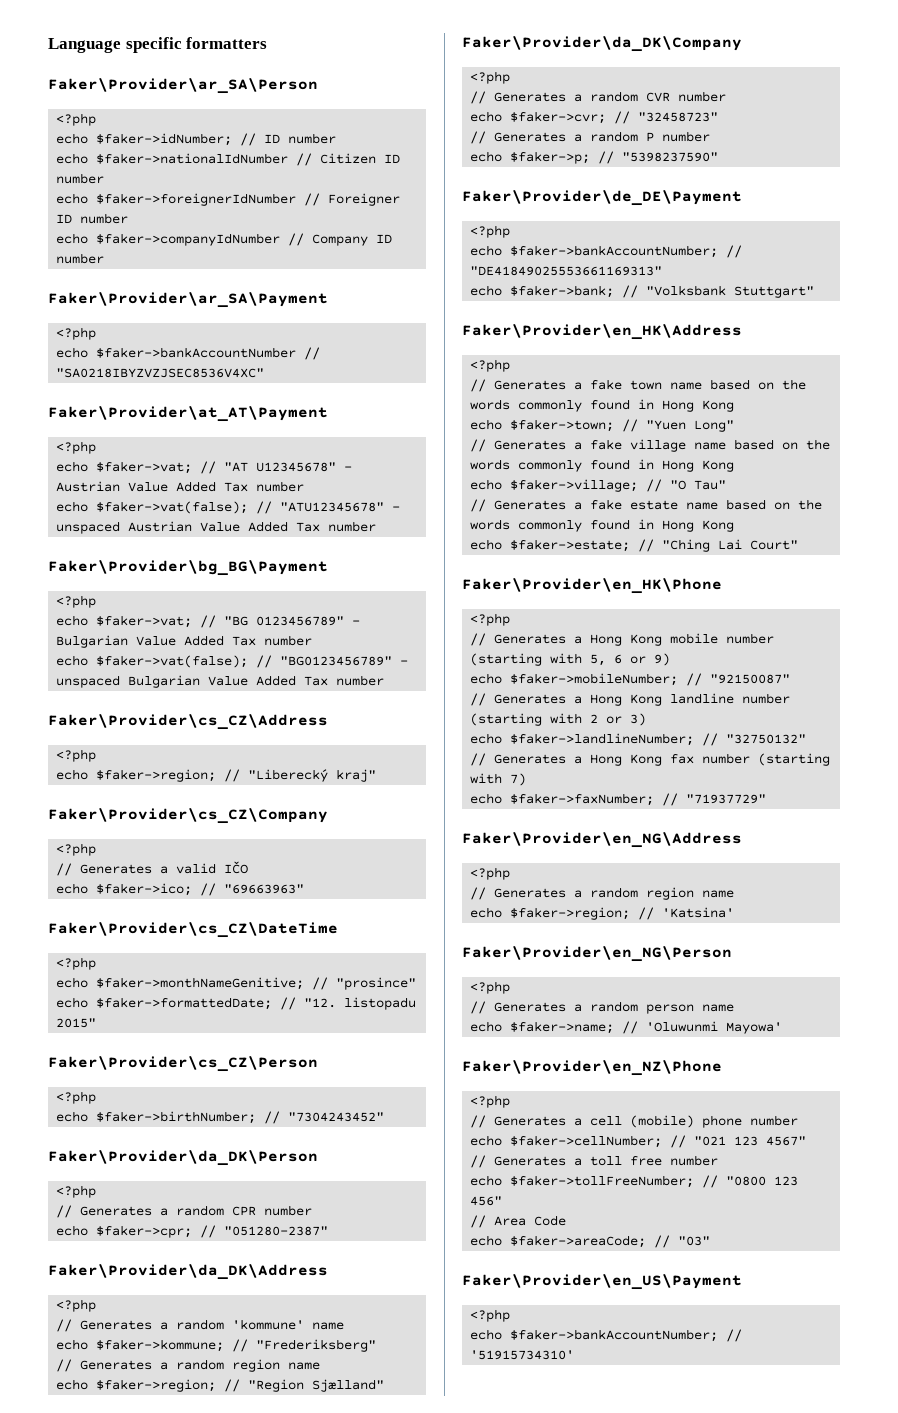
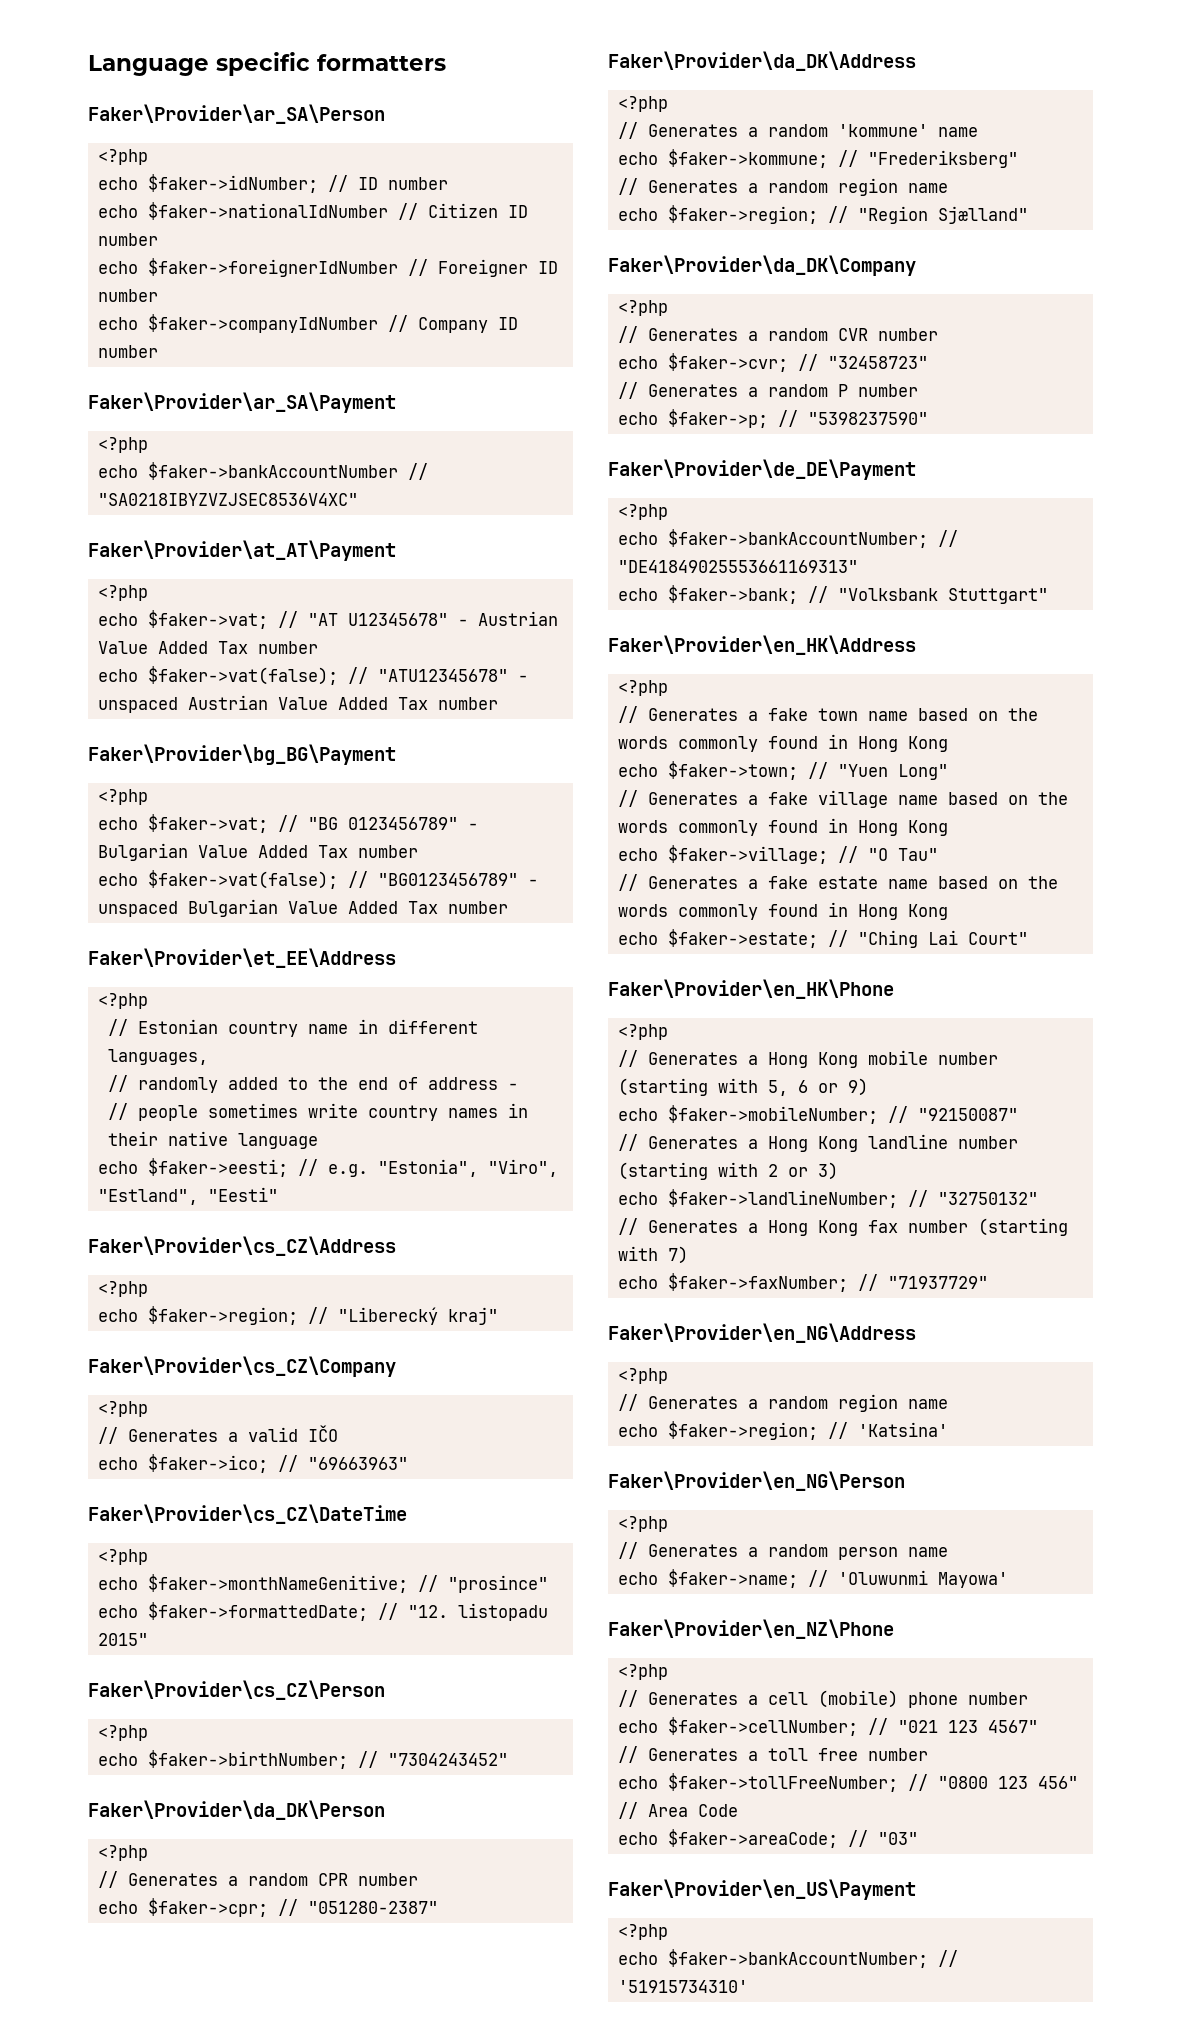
(384, 680) none -> [88,948,396,968] [98,993,149,1009] [108,1019,479,1037] [108,1049,209,1065] [108,1075,519,1093] [108,1103,529,1121] [108,1131,319,1149] [98,1158,559,1177] [98,1187,279,1205] // Faker\Provider\et_EE\Address // <?php // // Estonian country name in different languages, // // randomly added to the end of address - // // people sometimes write country names in their native language // echo $faker->eesti; // e.g. "Estonia", "Viro", "Estland", "Eesti"

